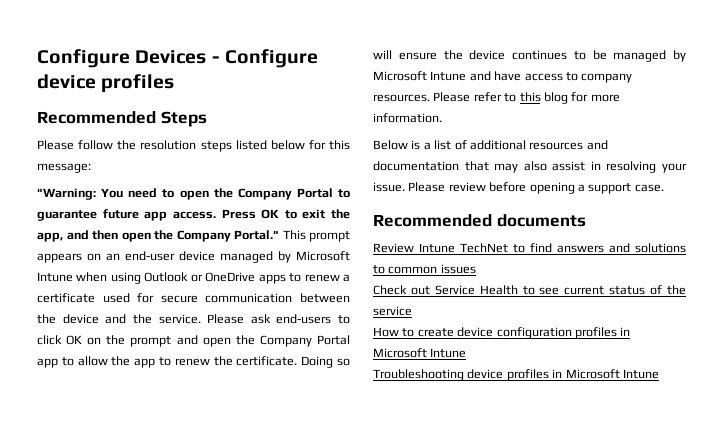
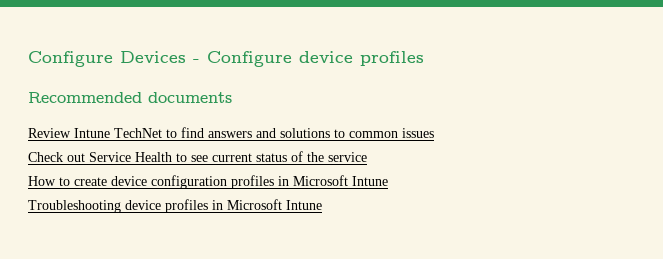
[37,111,207,127] [37,140,350,152] [37,163,91,173] [37,188,350,200] [37,209,350,221] [37,230,350,242] [37,251,350,263] [37,272,351,284] [37,293,350,303] [37,314,350,324] [37,335,350,347] [37,356,351,368] [373,50,686,62] [373,71,633,83] [373,92,620,104] [373,113,442,123] [373,140,608,150] [373,161,687,173] [373,182,664,194] // Recommended Steps // Please follow the resolution steps listed below for this message: // "Warning: You need to open the Company Portal to guarantee future app access. Press OK to exit the app, and then open the Company Portal." This prompt appears on an end-user device managed by Microsoft Intune when using Outlook or OneDrive apps to renew a certificate used for secure communication between the device and the service. Please ask end-users to click OK on the prompt and open the Company Portal app to allow the app to renew the certificate. Doing so will ensure the device continues to be managed by Microsoft Intune and have access to company resources. Please refer to this blog for more information. // Below is a list of additional resources and documentation that may also assist in resolving your issue. Please review before opening a support case. -> (424, 58) none

